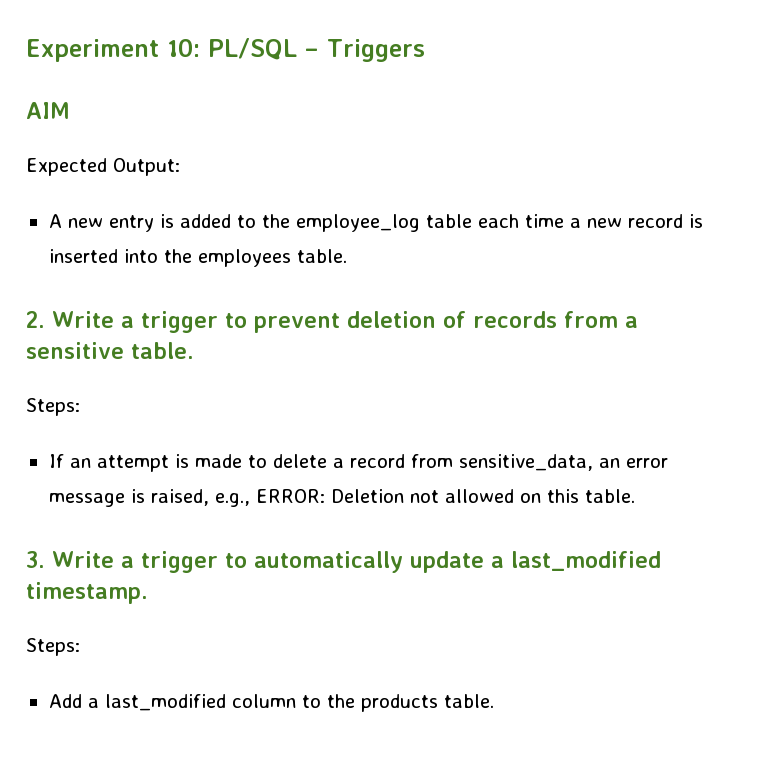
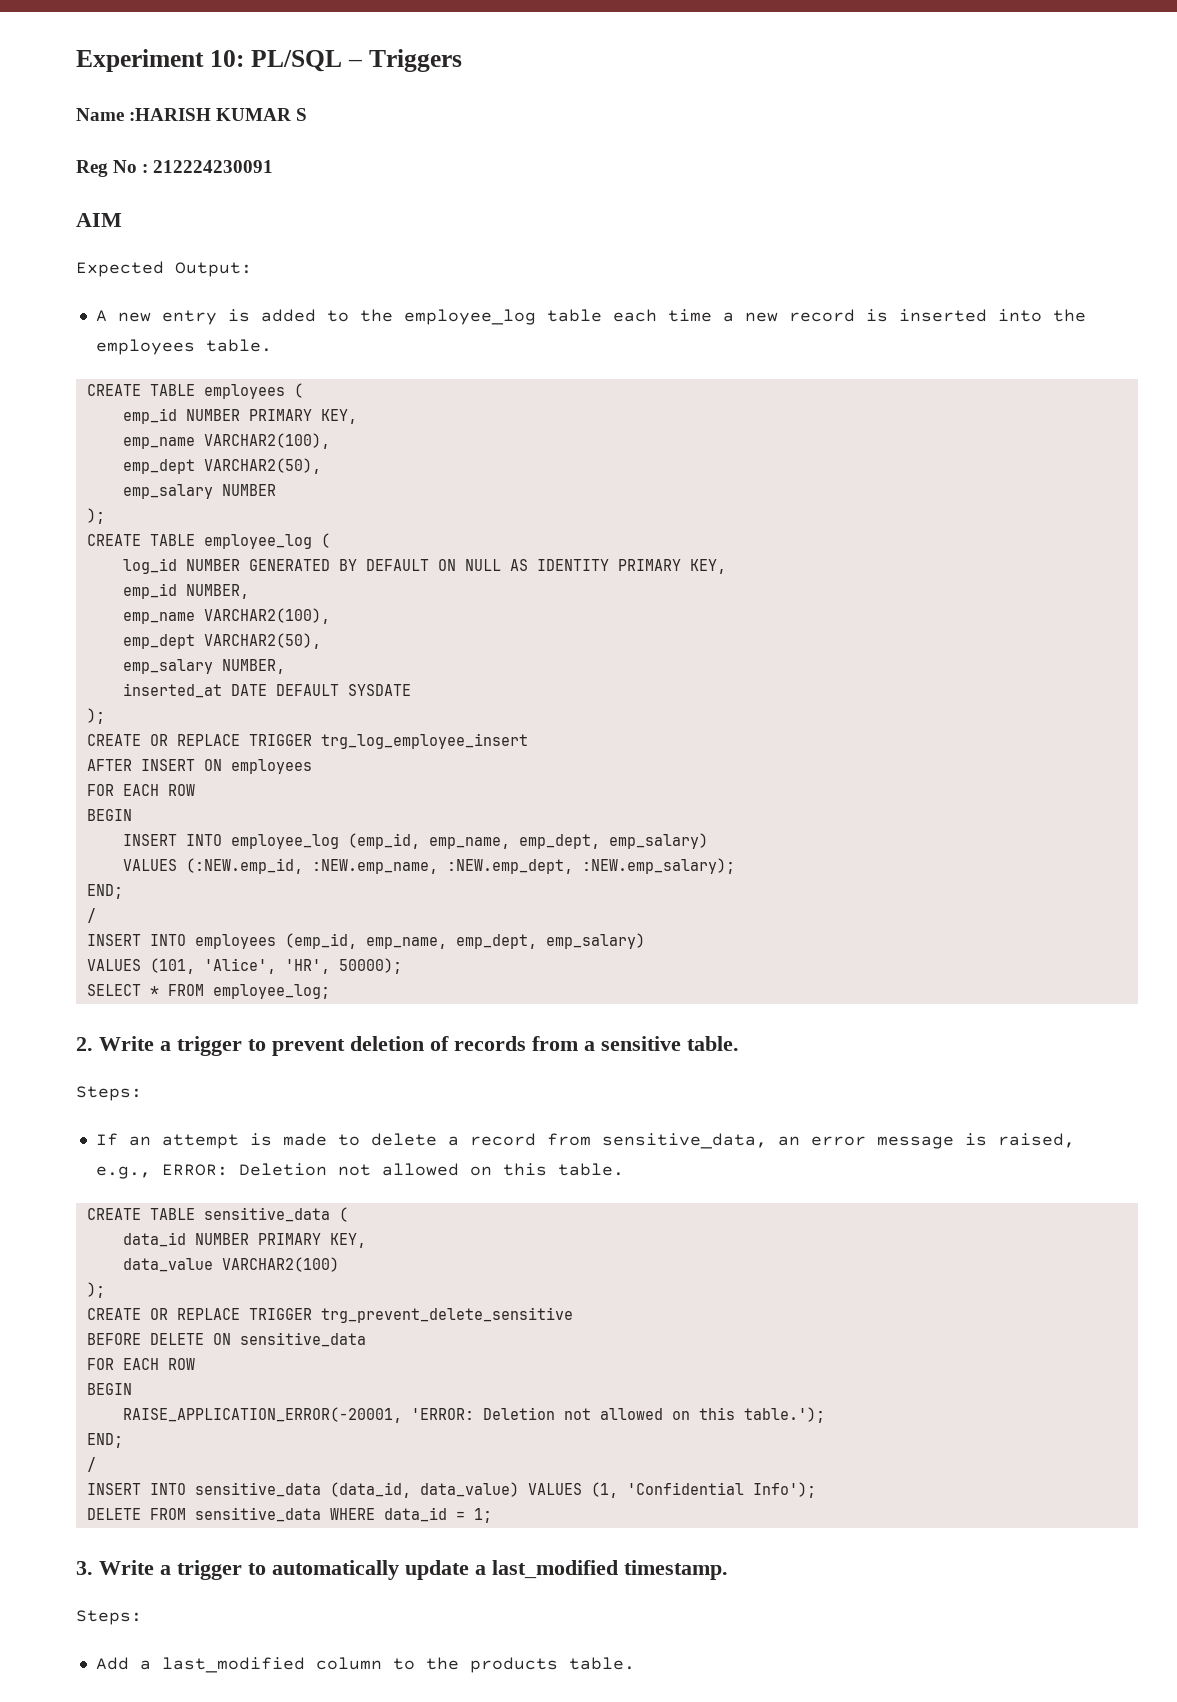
(425, 50) none -> [76,108,308,121] [76,160,274,177] // Name :HARISH KUMAR S // Reg No : 212224230091
(347, 256) none -> [86,383,303,399] [122,408,357,424] [122,433,330,449] [122,458,321,474] [122,484,276,499] [86,508,105,524] [86,533,330,549] [122,558,726,574] [122,583,249,599] [122,608,330,624] [122,633,321,649] [122,659,285,674] [122,683,411,698] [86,708,105,724] [86,733,528,749] [86,759,312,774] [86,784,195,796] [86,809,132,821] [122,833,708,849] [122,858,735,874] [86,884,123,899] [86,908,96,923] [86,933,645,949] [86,958,402,974] [86,984,330,999] // CREATE TABLE employees ( // emp_id NUMBER PRIMARY KEY, // emp_name VARCHAR2(100), // emp_dept VARCHAR2(50), // emp_salary NUMBER // ); // CREATE TABLE employee_log ( // log_id NUMBER GENERATED BY DEFAULT ON NULL AS IDENTITY PRIMARY KEY, // emp_id NUMBER, // emp_name VARCHAR2(100), // emp_dept VARCHAR2(50), // emp_salary NUMBER, // inserted_at DATE DEFAULT SYSDATE // ); // CREATE OR REPLACE TRIGGER trg_log_employee_insert // AFTER INSERT ON employees // FOR EACH ROW // BEGIN // INSERT INTO employee_log (emp_id, emp_name, emp_dept, emp_salary) // VALUES (:NEW.emp_id, :NEW.emp_name, :NEW.emp_dept, :NEW.emp_salary); // END; // / // INSERT INTO employees (emp_id, emp_name, emp_dept, emp_salary) // VALUES (101, 'Alice', 'HR', 50000); // SELECT * FROM employee_log;
(635, 496) none -> [86,1207,348,1222] [122,1232,366,1248] [122,1257,339,1272] [86,1282,105,1298] [86,1307,573,1323] [86,1332,366,1347] [86,1358,195,1370] [86,1383,132,1395] [122,1407,825,1423] [86,1433,123,1448] [86,1457,96,1472] [86,1482,816,1498] [86,1507,492,1523] // CREATE TABLE sensitive_data ( // data_id NUMBER PRIMARY KEY, // data_value VARCHAR2(100) // ); // CREATE OR REPLACE TRIGGER trg_prevent_delete_sensitive // BEFORE DELETE ON sensitive_data // FOR EACH ROW // BEGIN // RAISE_APPLICATION_ERROR(-20001, 'ERROR: Deletion not allowed on this table.'); // END; // / // INSERT INTO sensitive_data (data_id, data_value) VALUES (1, 'Confidential Info'); // DELETE FROM sensitive_data WHERE data_id = 1;

